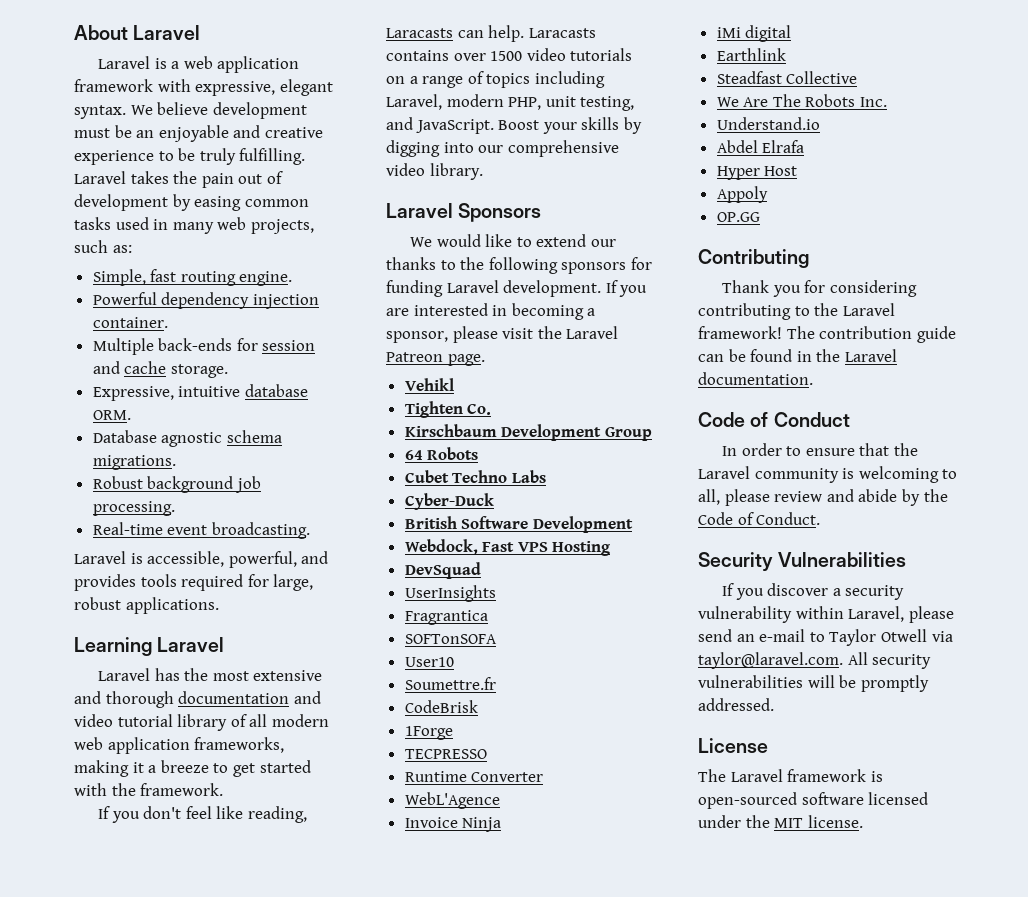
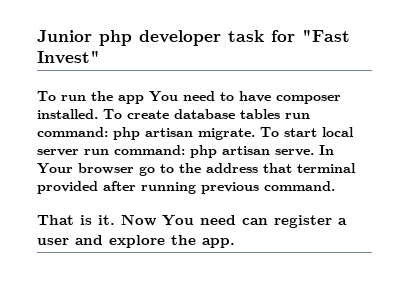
[74,25,201,40] [97,56,300,73] [74,79,333,96] [74,102,307,119] [74,125,323,142] [74,148,306,165] [74,171,283,188] [74,194,309,211] [74,217,314,234] [74,240,132,253] [92,269,293,286] [92,292,319,309] [92,317,168,328] [92,338,316,355] [92,361,228,378] [92,384,308,401] [92,410,131,420] [92,430,282,447] [92,455,176,470] [92,476,261,493] [92,501,175,516] [92,522,310,539] [74,551,329,568] [74,574,314,591] [74,597,219,614] [74,637,225,656] [97,668,323,681] [74,691,321,708] [74,714,329,731] [74,737,285,754] [74,760,311,777] [74,783,224,796] [97,806,307,823] [386,25,596,42] [386,48,633,61] [386,71,605,88] [386,94,635,111] [386,117,642,134] [386,140,619,157] [386,163,483,180] [386,203,542,222] [409,234,616,247] [386,257,652,274] [386,280,648,297] [386,303,596,320] [386,326,619,343] [386,352,485,366] [404,378,454,391] [404,401,492,418] [404,424,652,441] [404,447,479,460] [404,470,546,483] [404,493,494,510] [404,516,633,533] [404,539,611,556] [404,562,481,579] [404,585,496,602] [404,610,488,625] [404,634,497,644] [404,657,454,667] [404,677,496,690] [404,700,478,713] [404,726,453,740] [404,749,487,759] [404,771,544,782] [404,792,500,809] [404,817,502,832] [716,25,792,42] [716,48,786,61] [716,71,858,84] [716,94,888,107] [716,117,820,130] [716,140,805,153] [716,166,798,180] [716,186,768,203] [716,212,760,222] [698,249,809,268] [721,280,917,297] [698,303,895,320] [698,326,956,343] [698,349,897,362] [698,372,813,385] [698,412,850,427] [721,443,918,456] [698,466,958,483] [698,489,948,506] [698,512,821,525] [698,552,907,571] [721,583,905,600] [698,606,954,623] [698,629,953,646] [698,652,932,669] [698,675,929,692] [698,698,774,711] [698,738,768,753] [698,769,883,782] [698,792,929,809] [698,815,863,828] About Laravel // Laravel is a web application framework with expressive, elegant syntax. We believe development must be an enjoyable and creative experience to be truly fulfilling. Laravel takes the pain out of development by easing common tasks used in many web projects, such as: // Simple, fast routing engine. // Powerful dependency injection container. // Multiple back-ends for session and cache storage. // Expressive, intuitive database ORM. // Database agnostic schema migrations. // Robust background job processing. // Real-time event broadcasting. // Laravel is accessible, powerful, and provides tools required for large, robust applications. // Learning Laravel // Laravel has the most extensive and thorough documentation and video tutorial library of all modern web application frameworks, making it a breeze to get started with the framework. // If you don't feel like reading, Laracasts can help. Laracasts contains over 1500 video tutorials on a range of topics including Laravel, modern PHP, unit testing, and JavaScript. Boost your skills by digging into our comprehensive video library. // Laravel Sponsors // We would like to extend our thanks to the following sponsors for funding Laravel development. If you are interested in becoming a sponsor, please visit the Laravel Patreon page. // Vehikl // Tighten Co. // Kirschbaum Development Group // 64 Robots // Cubet Techno Labs // Cyber-Duck // British Software Development // Webdock, Fast VPS Hosting // DevSquad // UserInsights // Fragrantica // SOFTonSOFA // User10 // Soumettre.fr // CodeBrisk // 1Forge // TECPRESSO // Runtime Converter // WebL'Agence // Invoice Ninja // iMi digital // Earthlink // Steadfast Collective // We Are The Robots Inc. // Understand.io // Abdel Elrafa // Hyper Host // Appoly // OP.GG // Contributing // Thank you for considering contributing to the Laravel framework! The contribution guide can be found in the Laravel documentation. // Code of Conduct // In order to ensure that the Laravel community is welcoming to all, please review and abide by the Code of Conduct. // Security Vulnerabilities // If you discover a security vulnerability within Laravel, please send an e-mail to Taylor Otwell via taylor@laravel.com. All security vulnerabilities will be promptly addressed. // License // The Laravel framework is open-sourced software licensed under the MIT license. -> [37,29,350,46] [37,50,100,64] [37,91,341,104] [37,109,310,119] [37,127,354,140] [37,145,334,158] [37,163,356,176] [37,181,335,194] [37,214,347,228] [37,235,235,248] Junior php developer task for "Fast Invest" // To run the app You need to have composer installed. To create database tables run command: php artisan migrate. To start local server run command: php artisan serve. In Your browser go to the address that terminal provided after running previous command. // That is it. Now You need can register a user and explore the app.

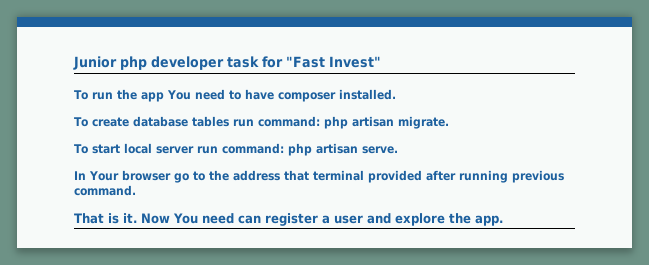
(98, 114) none -> (396, 94) //
(255, 134) none -> (449, 122) //
(314, 152) none -> (398, 150) //

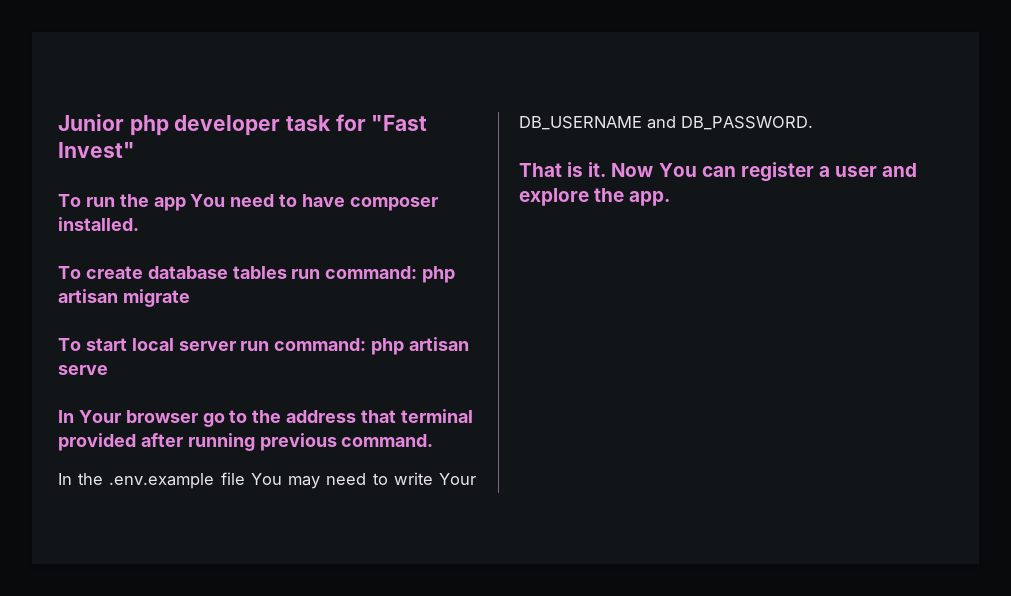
[397,116,449,129] migrate. -> [122,289,190,307] migrate
[361,146,398,154] serve. -> [58,365,108,375] serve
(136, 190) none -> [58,472,477,489] [519,116,813,130] // In the .env.example file You may need to write Your DB_USERNAME and DB_PASSWORD.
[201,213,234,224] need -> (697, 170) none

